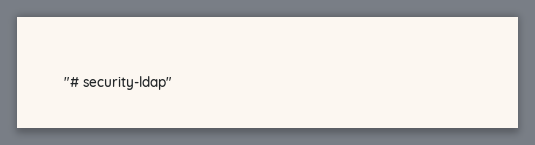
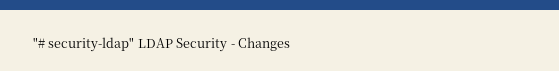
(172, 83) none -> [137,37,290,52] LDAP Security - Changes

